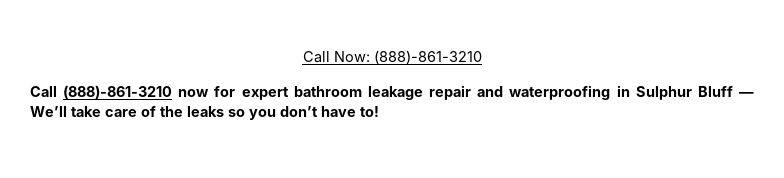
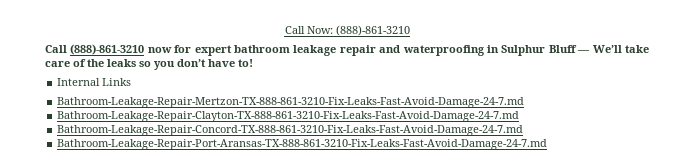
(379, 111) none -> [57,78,132,86] [57,97,525,108] [57,111,520,122] [57,125,524,136] [57,139,548,150] // Internal Links // Bathroom-Leakage-Repair-Mertzon-TX-888-861-3210-Fix-Leaks-Fast-Avoid-Damage-24-7.md // Bathroom-Leakage-Repair-Clayton-TX-888-861-3210-Fix-Leaks-Fast-Avoid-Damage-24-7.md // Bathroom-Leakage-Repair-Concord-TX-888-861-3210-Fix-Leaks-Fast-Avoid-Damage-24-7.md // Bathroom-Leakage-Repair-Port-Aransas-TX-888-861-3210-Fix-Leaks-Fast-Avoid-Damage-24-7.md

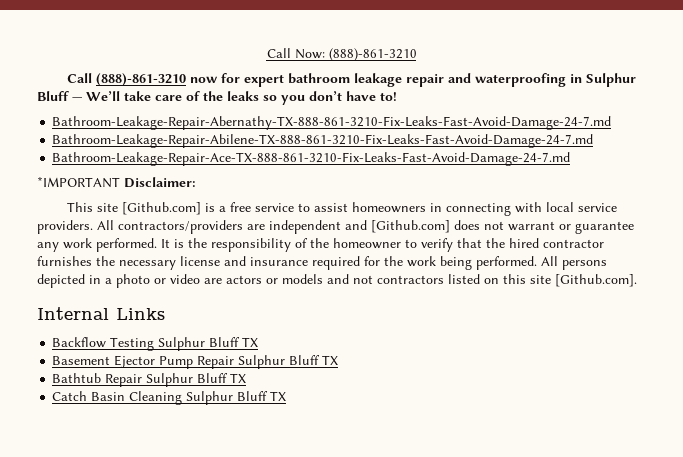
[57,78,132,86] [57,97,525,108] [57,111,520,122] [57,125,524,136] [57,139,548,150] Internal Links // Bathroom-Leakage-Repair-Mertzon-TX-888-861-3210-Fix-Leaks-Fast-Avoid-Damage-24-7.md // Bathroom-Leakage-Repair-Clayton-TX-888-861-3210-Fix-Leaks-Fast-Avoid-Damage-24-7.md // Bathroom-Leakage-Repair-Concord-TX-888-861-3210-Fix-Leaks-Fast-Avoid-Damage-24-7.md // Bathroom-Leakage-Repair-Port-Aransas-TX-888-861-3210-Fix-Leaks-Fast-Avoid-Damage-24-7.md -> [52,116,612,130] [52,134,594,148] [52,152,571,166] [37,176,196,188] [66,202,617,216] [37,220,634,234] [37,238,604,252] [37,256,607,270] [37,274,637,288] [37,307,165,320] [52,337,259,351] [52,355,339,369] [52,373,247,387] [52,391,287,405] Bathroom-Leakage-Repair-Abernathy-TX-888-861-3210-Fix-Leaks-Fast-Avoid-Damage-24-7.md // Bathroom-Leakage-Repair-Abilene-TX-888-861-3210-Fix-Leaks-Fast-Avoid-Damage-24-7.md // Bathroom-Leakage-Repair-Ace-TX-888-861-3210-Fix-Leaks-Fast-Avoid-Damage-24-7.md // *IMPORTANT Disclaimer: // This site [Github.com] is a free service to assist homeowners in connecting with local service providers. All contractors/providers are independent and [Github.com] does not warrant or guarantee any work performed. It is the responsibility of the homeowner to verify that the hired contractor furnishes the necessary license and insurance required for the work being performed. All persons depicted in a photo or video are actors or models and not contractors listed on this site [Github.com]. // Internal Links // Backflow Testing Sulphur Bluff TX // Basement Ejector Pump Repair Sulphur Bluff TX // Bathtub Repair Sulphur Bluff TX // Catch Basin Cleaning Sulphur Bluff TX

